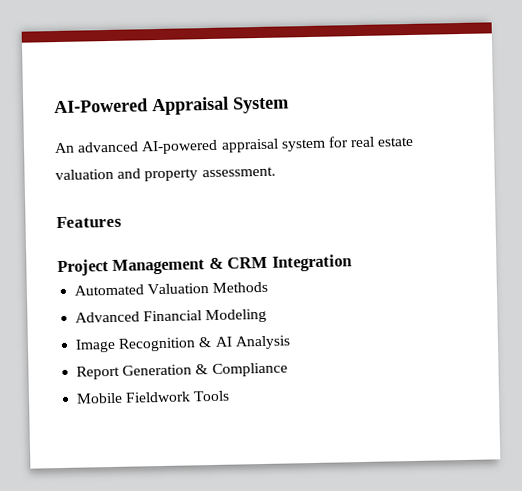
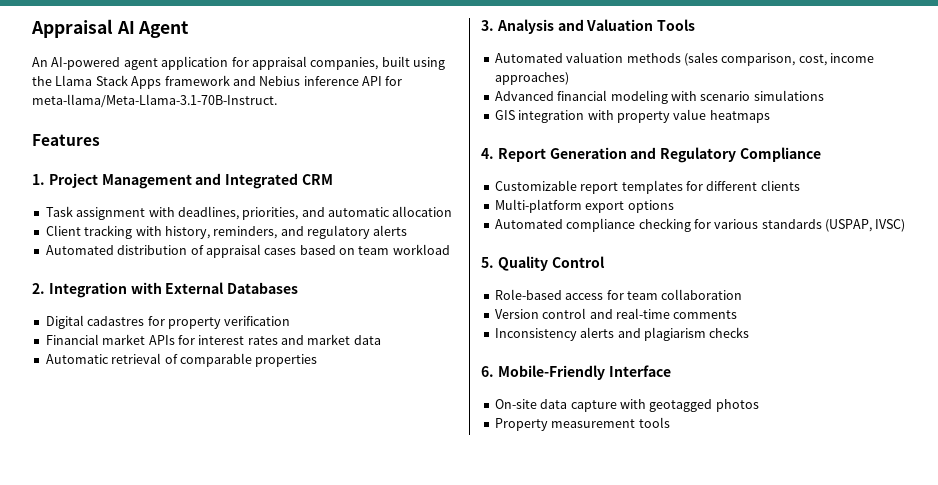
[54,96,289,116] [54,136,415,155] [55,166,276,182] AI-Powered Appraisal System // An advanced AI-powered appraisal system for real estate valuation and property assessment. -> [31,19,190,38] [32,56,445,70] [32,75,403,89] [32,94,277,108] Appraisal AI Agent // An AI-powered agent application for appraisal companies, built using the Llama Stack Apps framework and Nebius inference API for meta-llama/Meta-Llama-3.1-70B-Instruct.
(122, 222) none -> [32,174,45,185] 1.
[208,257,224,270] & -> [195,173,299,189] and Integrated
[271,254,352,272] [74,281,269,296] [75,308,268,324] [75,335,291,353] [76,362,288,380] [76,390,231,404] Integration // Automated Valuation Methods // Advanced Financial Modeling // Image Recognition & AI Analysis // Report Generation & Compliance // Mobile Fieldwork Tools -> [45,206,453,220] [45,225,408,239] [45,244,450,258] [32,282,299,298] [45,315,291,329] [45,334,381,345] [45,353,318,367] [481,19,696,34] [494,52,874,66] [494,72,569,85] [494,90,824,104] [494,109,770,123] [481,147,821,163] [494,180,800,194] [494,199,674,213] [494,218,906,232] [481,256,605,271] [494,289,743,300] [494,308,738,319] [494,327,750,341] [481,365,671,380] [494,399,759,412] [494,417,670,431] // Task assignment with deadlines, priorities, and automatic allocation // Client tracking with history, reminders, and regulatory alerts // Automated distribution of appraisal cases based on team workload // 2. Integration with External Databases // Digital cadastres for property verification // Financial market APIs for interest rates and market data // Automatic retrieval of comparable properties // 3. Analysis and Valuation Tools // Automated valuation methods (sales comparison, cost, income approaches) // Advanced financial modeling with scenario simulations // GIS integration with property value heatmaps // 4. Report Generation and Regulatory Compliance // Customizable report templates for different clients // Multi-platform export options // Automated compliance checking for various standards (USPAP, IVSC) // 5. Quality Control // Role-based access for team collaboration // Version control and real-time comments // Inconsistency alerts and plagiarism checks // 6. Mobile-Friendly Interface // On-site data capture with geotagged photos // Property measurement tools

